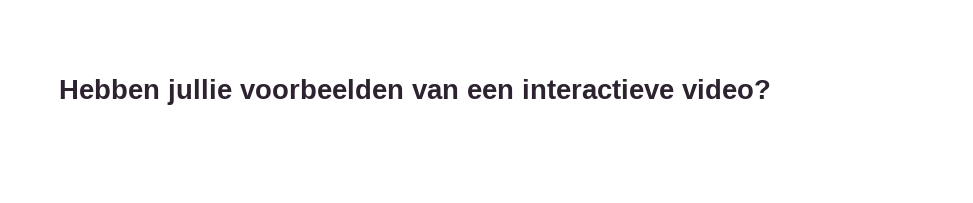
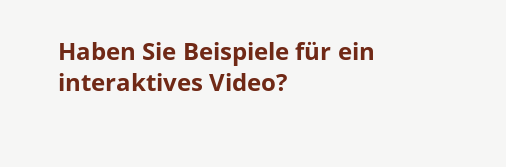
[59,79,771,105] Hebben jullie voorbeelden van een interactieve video? -> [58,41,375,66] [58,73,288,91] Haben Sie Beispiele für ein interaktives Video?

